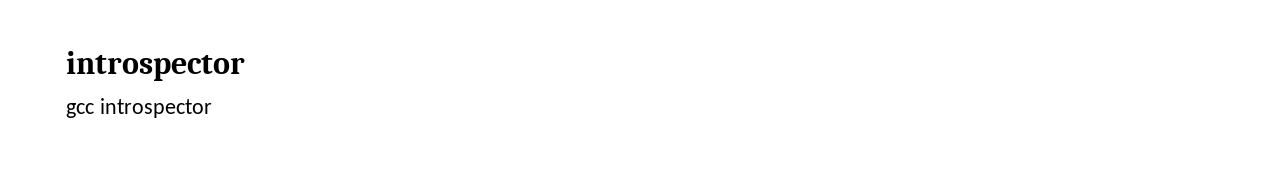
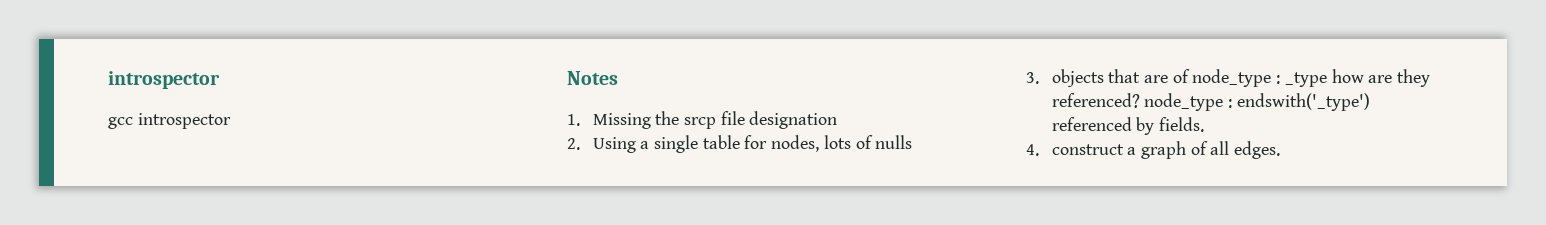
(212, 108) none -> [567,71,618,85] [567,111,838,129] [567,135,913,153] [1026,69,1431,87] [1051,93,1370,111] [1051,117,1205,135] [1026,141,1281,159] // Notes // 1. Missing the srcp file designation // 2. Using a single table for nodes, lots of nulls // 3. objects that are of node_type : _type how are they referenced? node_type : endswith('_type') referenced by fields. // 4. construct a graph of all edges.

